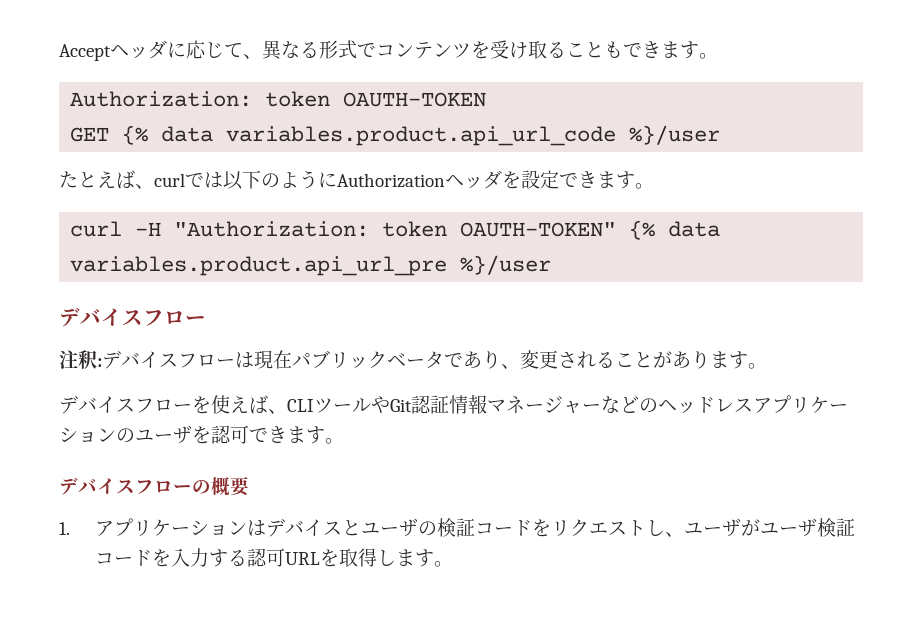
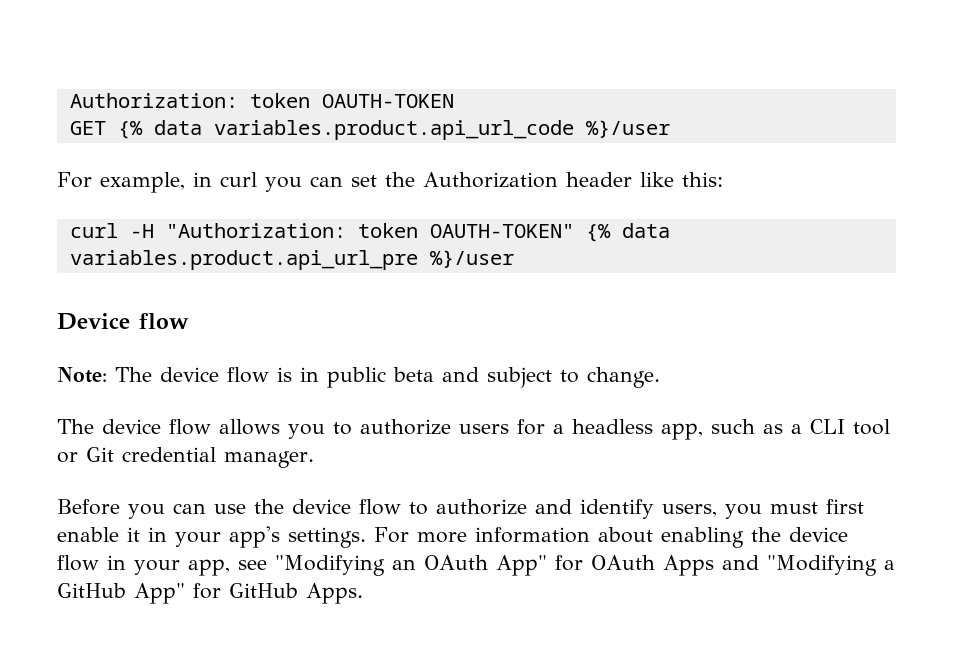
[59,40,718,61] Acceptヘッダに応じて、異なる形式でコンテンツを受け取ることもできます。 // -> (69, 100) none
[59,170,654,190] たとえば、curlでは以下のようにAuthorizationヘッダを設定できます。 -> [57,172,723,193] For example, in curl you can set the Authorization header like this:
[59,307,206,327] [59,350,767,369] [59,394,848,414] [59,425,344,444] [59,477,249,496] [59,518,856,537] [95,548,454,567] デバイスフロー // 注釈:デバイスフローは現在パブリックベータであり、変更されることがあります。 // デバイスフローを使えば、CLIツールやGit認証情報マネージャーなどのヘッドレスアプリケーションのユーザを認可できます。 // デバイスフローの概要 // 1.アプリケーションはデバイスとユーザの検証コードをリクエストし、ユーザがユーザ検証コードを入力する認可URLを取得します。 -> [57,313,189,330] [57,367,660,388] [57,419,890,440] [57,447,314,468] [57,499,864,519] [57,526,848,548] [57,555,895,576] [57,583,363,604] Device flow // Note: The device flow is in public beta and subject to change. // The device flow allows you to authorize users for a headless app, such as a CLI tool or Git credential manager. // Before you can use the device flow to authorize and identify users, you must first enable it in your app's settings. For more information about enabling the device flow in your app, see "Modifying an OAuth App" for OAuth Apps and "Modifying a GitHub App" for GitHub Apps.

